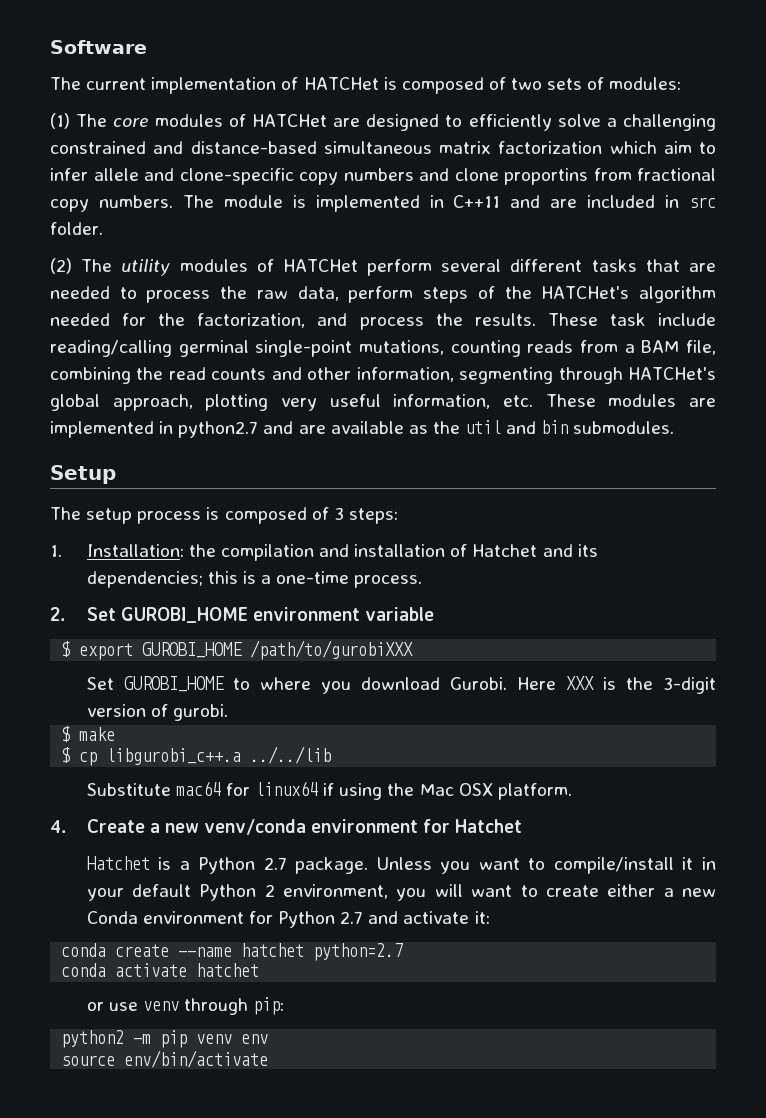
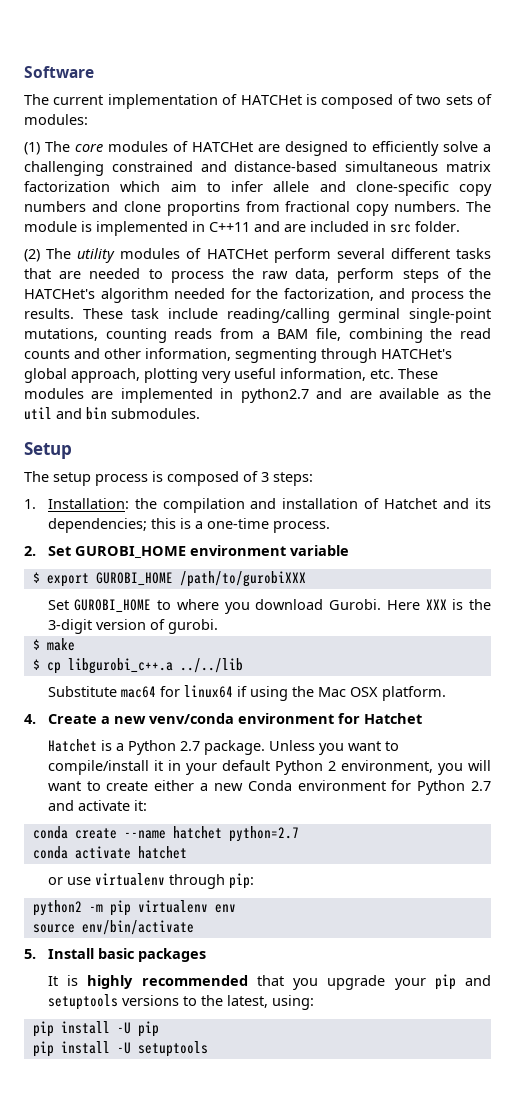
[142,1001,179,1011] venv -> [94,873,165,886] virtualenv
[196,1034,233,1044] venv -> [137,900,208,913] virtualenv
(269, 1059) none -> [24,948,206,962] [47,974,491,990] [47,994,314,1010] [32,1021,159,1037] [32,1041,208,1057] // 5. Install basic packages // It is highly recommended that you upgrade your pip and setuptools versions to the latest, using: // pip install -U pip // pip install -U setuptools

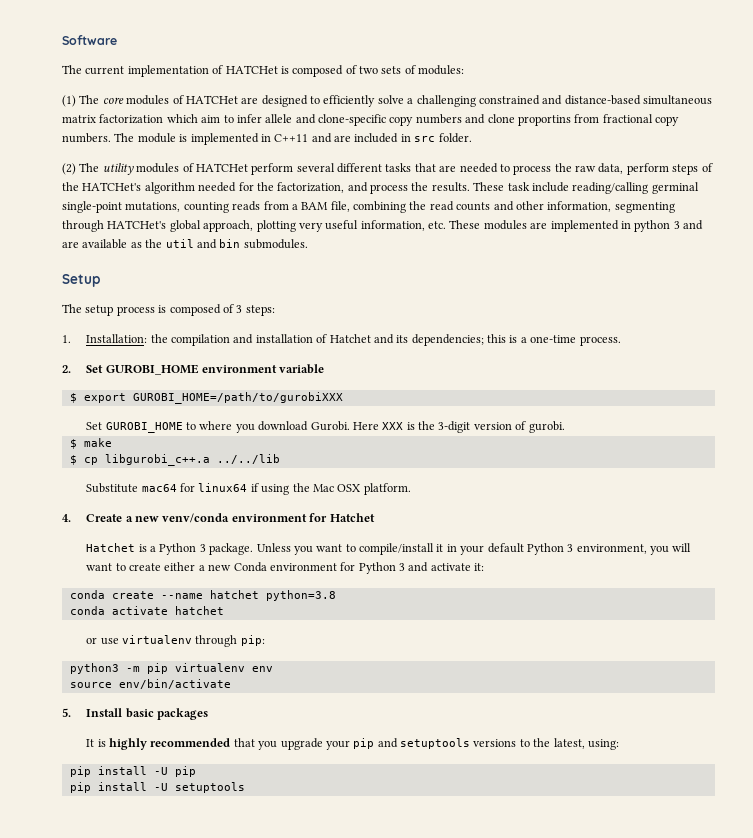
[240,388,309,403] python2.7 -> [634,220,680,232] python 3
[95,571,306,587] GUROBI_HOME /path/to/gurobiXXX -> [132,392,343,404] GUROBI_HOME=/path/to/gurobiXXX
[179,741,200,751] 2.7 -> [199,544,206,552] 3
[327,761,336,771] 2 -> [567,544,574,552] 3
[471,781,491,791] 2.7 -> [399,563,406,571] 3
[228,826,299,842] python=2.7 -> [265,590,336,601] python=3.8
[32,900,82,916] python2 -> [69,663,119,674] python3

